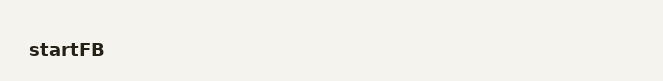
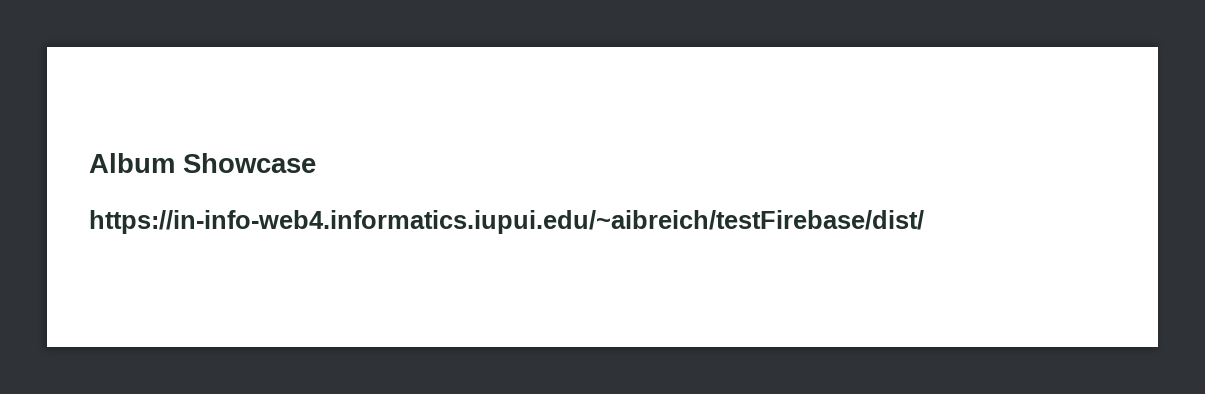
[29,43,105,56] startFB -> [89,153,316,173] [89,210,924,234] Album Showcase // https://in-info-web4.informatics.iupui.edu/~aibreich/testFirebase/dist/

